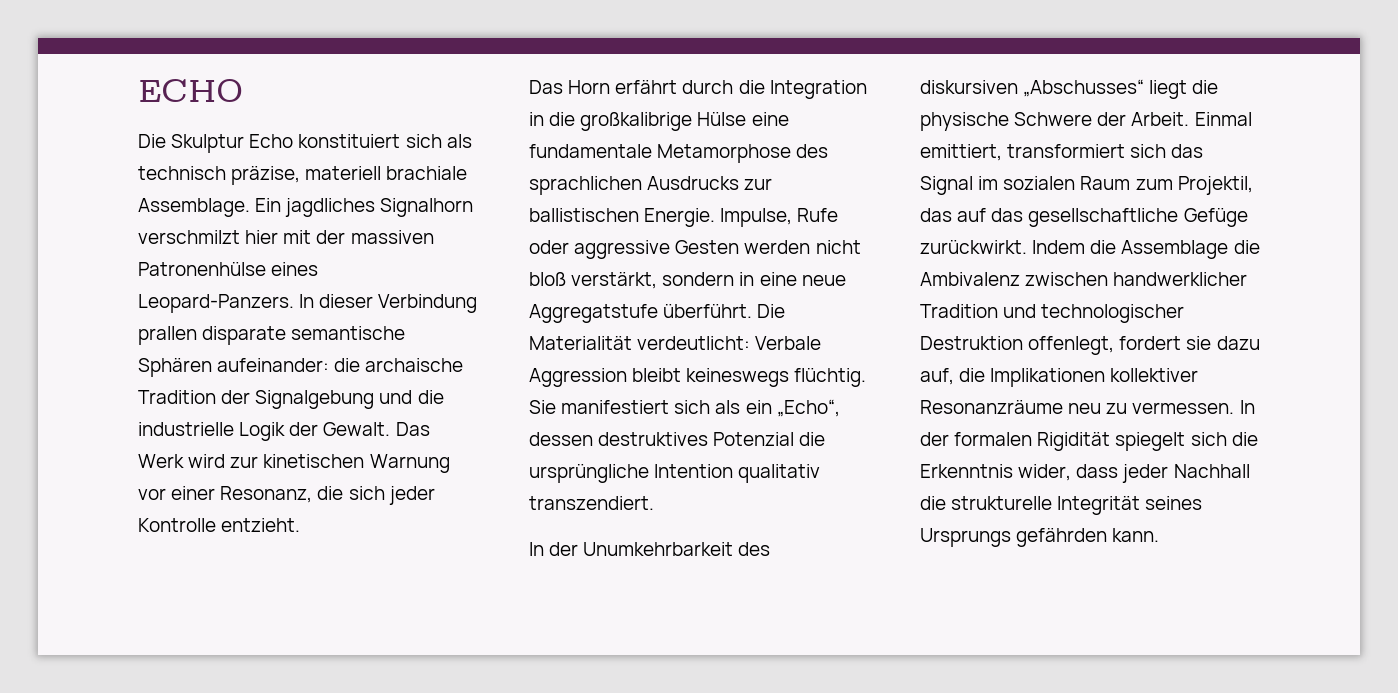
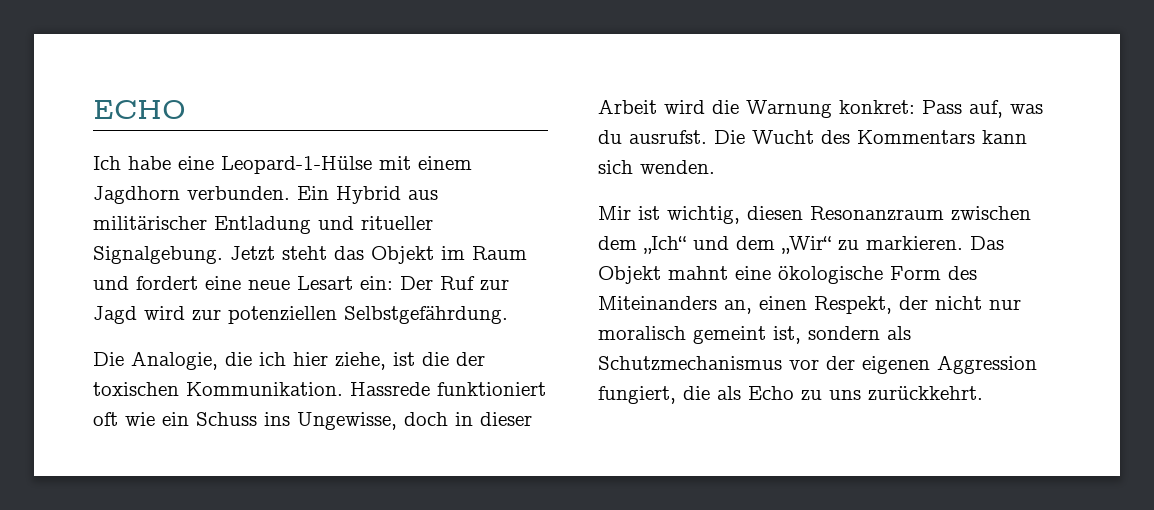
[138,134,472,153] [138,166,468,185] [138,198,474,217] [138,230,434,244] [138,262,319,276] [138,294,478,313] [138,326,406,345] [138,358,464,377] [138,390,444,409] [138,422,430,441] [138,454,450,473] [138,486,435,505] [138,518,301,532] [529,80,867,99] [529,112,789,131] [529,144,829,163] [529,176,773,195] [529,208,839,227] [529,240,861,259] [529,272,846,289] [529,304,786,323] [529,336,822,350] [529,368,867,387] [529,399,840,417] [529,432,826,446] [529,464,821,483] [529,496,654,510] [529,542,771,556] [920,79,1219,99] [920,112,1252,131] [920,144,1204,161] [920,176,1253,195] [920,208,1248,227] [920,240,1260,259] [920,272,1248,286] [920,304,1185,323] [920,336,1260,355] [920,368,1199,387] [920,400,1255,414] [920,432,1258,451] [920,464,1250,483] [920,496,1203,515] [920,528,1160,547] Die Skulptur Echo konstituiert sich als technisch präzise, materiell brachiale Assemblage. Ein jagdliches Signalhorn verschmilzt hier mit der massiven Patronenhülse eines Leopard-Panzers. In dieser Verbindung prallen disparate semantische Sphären aufeinander: die archaische Tradition der Signalgebung und die industrielle Logik der Gewalt. Das Werk wird zur kinetischen Warnung vor einer Resonanz, die sich jeder Kontrolle entzieht. // Das Horn erfährt durch die Integration in die großkalibrige Hülse eine fundamentale Metamorphose des sprachlichen Ausdrucks zur ballistischen Energie. Impulse, Rufe oder aggressive Gesten werden nicht bloß verstärkt, sondern in eine neue Aggregatstufe überführt. Die Materialität verdeutlicht: Verbale Aggression bleibt keineswegs flüchtig. Sie manifestiert sich als ein „Echo“, dessen destruktives Potenzial die ursprüngliche Intention qualitativ transzendiert. // In der Unumkehrbarkeit des diskursiven „Abschusses“ liegt die physische Schwere der Arbeit. Einmal emittiert, transformiert sich das Signal im sozialen Raum zum Projektil, das auf das gesellschaftliche Gefüge zurückwirkt. Indem die Assemblage die Ambivalenz zwischen handwerklicher Tradition und technologischer Destruktion offenlegt, fordert sie dazu auf, die Implikationen kollektiver Resonanzräume neu zu vermessen. In der formalen Rigidität spiegelt sich die Erkenntnis wider, dass jeder Nachhall die strukturelle Integrität seines Ursprungs gefährden kann. -> [93,156,472,174] [93,186,438,204] [93,216,433,234] [93,246,527,264] [93,276,509,291] [93,306,508,324] [93,351,485,370] [93,382,546,396] [93,412,532,430] [598,99,1043,118] [598,130,1027,144] [598,160,715,174] [598,206,1031,224] [598,236,1004,254] [598,266,977,284] [598,296,1021,314] [598,326,911,344] [598,355,1037,374] [598,386,983,404] Ich habe eine Leopard-1-Hülse mit einem Jagdhorn verbunden. Ein Hybrid aus militärischer Entladung und ritueller Signalgebung. Jetzt steht das Objekt im Raum und fordert eine neue Lesart ein: Der Ruf zur Jagd wird zur potenziellen Selbstgefährdung. // Die Analogie, die ich hier ziehe, ist die der toxischen Kommunikation. Hassrede funktioniert oft wie ein Schuss ins Ungewisse, doch in dieser Arbeit wird die Warnung konkret: Pass auf, was du ausrufst. Die Wucht des Kommentars kann sich wenden. // Mir ist wichtig, diesen Resonanzraum zwischen dem „Ich“ und dem „Wir“ zu markieren. Das Objekt mahnt eine ökologische Form des Miteinanders an, einen Respekt, der nicht nur moralisch gemeint ist, sondern als Schutzmechanismus vor der eigenen Aggression fungiert, die als Echo zu uns zurückkehrt.

